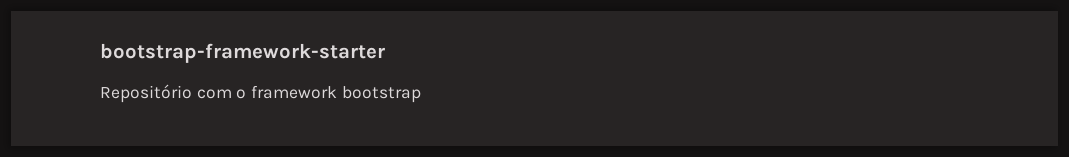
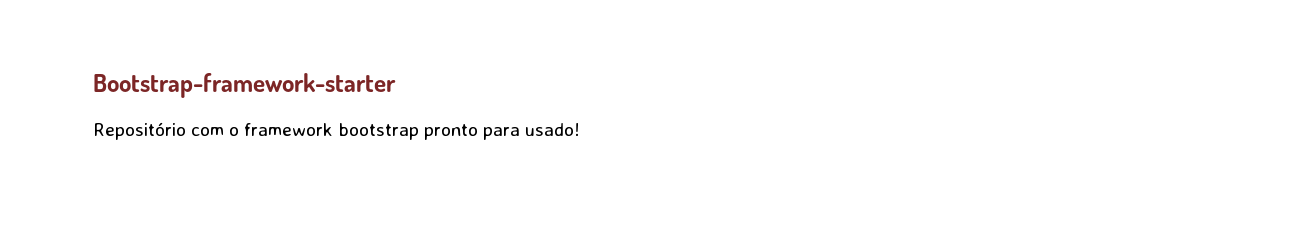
[100,43,385,63] bootstrap-framework-starter -> [93,73,396,98] Bootstrap-framework-starter
(421, 94) none -> [423,123,580,140] pronto para usado!

